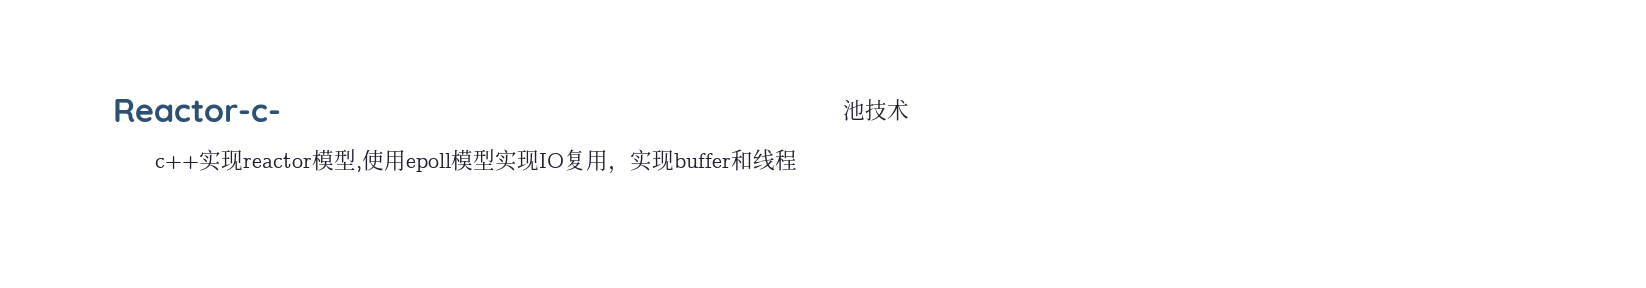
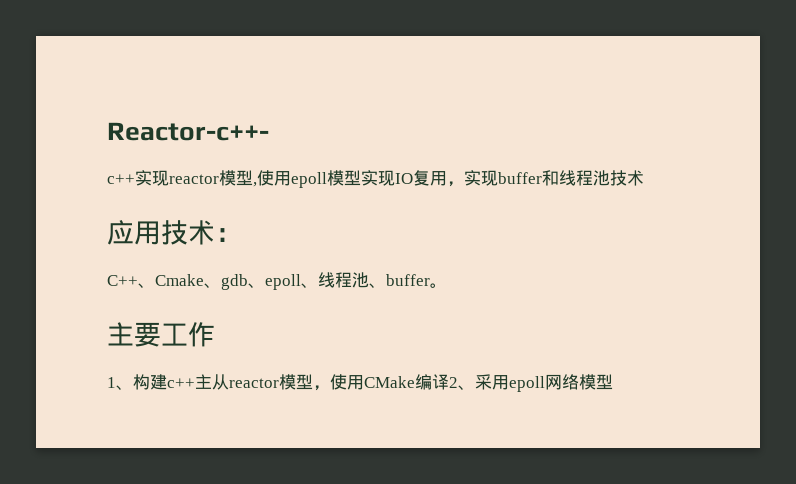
[113,99,281,122] Reactor-c- -> [107,122,269,141] Reactor-c++-
(909, 110) none -> [107,220,242,245] [107,272,447,290] [107,322,215,347] [107,374,613,392] // 应用技术： // C++、Cmake、gdb、epoll、线程池、buffer。 // 主要工作 // 1、构建c++主从reactor模型，使用CMake编译2、采用epoll网络模型

